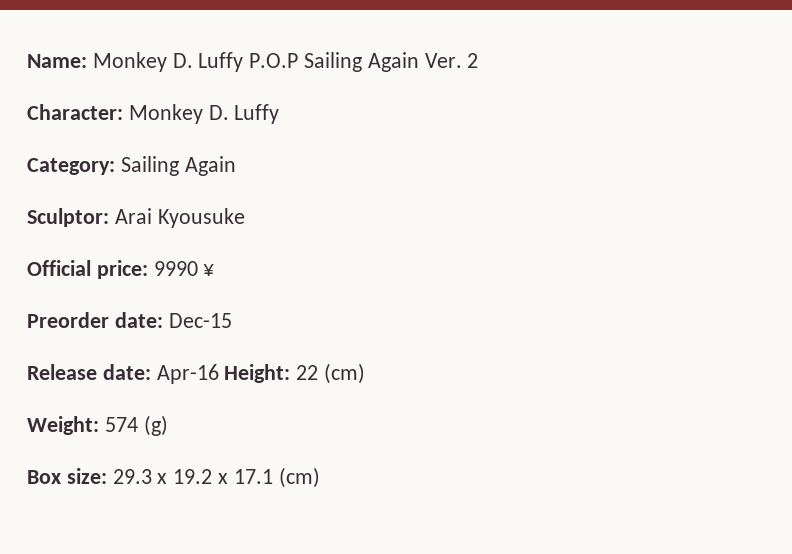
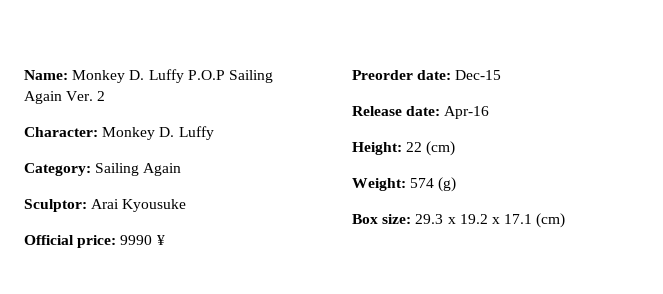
(219, 374) none -> (490, 112) //

